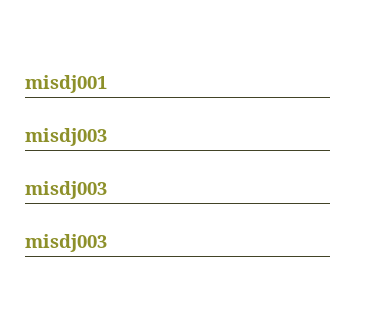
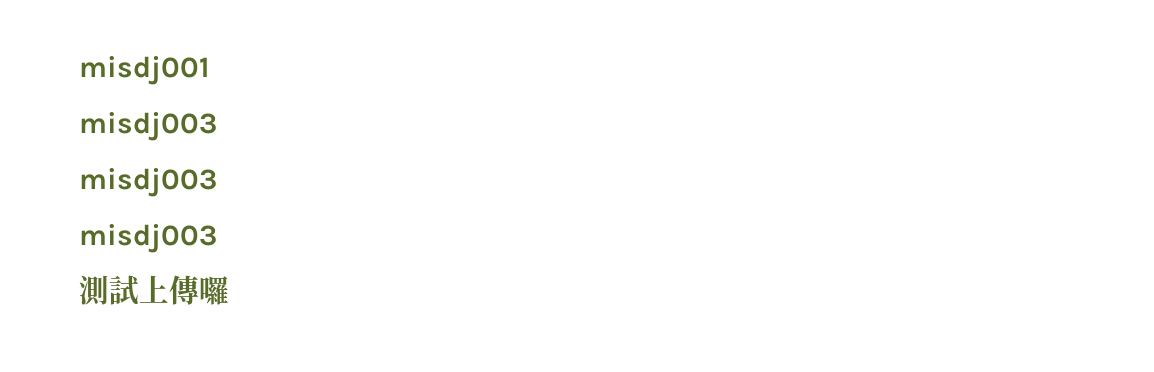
(107, 243) none -> [79,275,229,306] // 測試上傳囉

